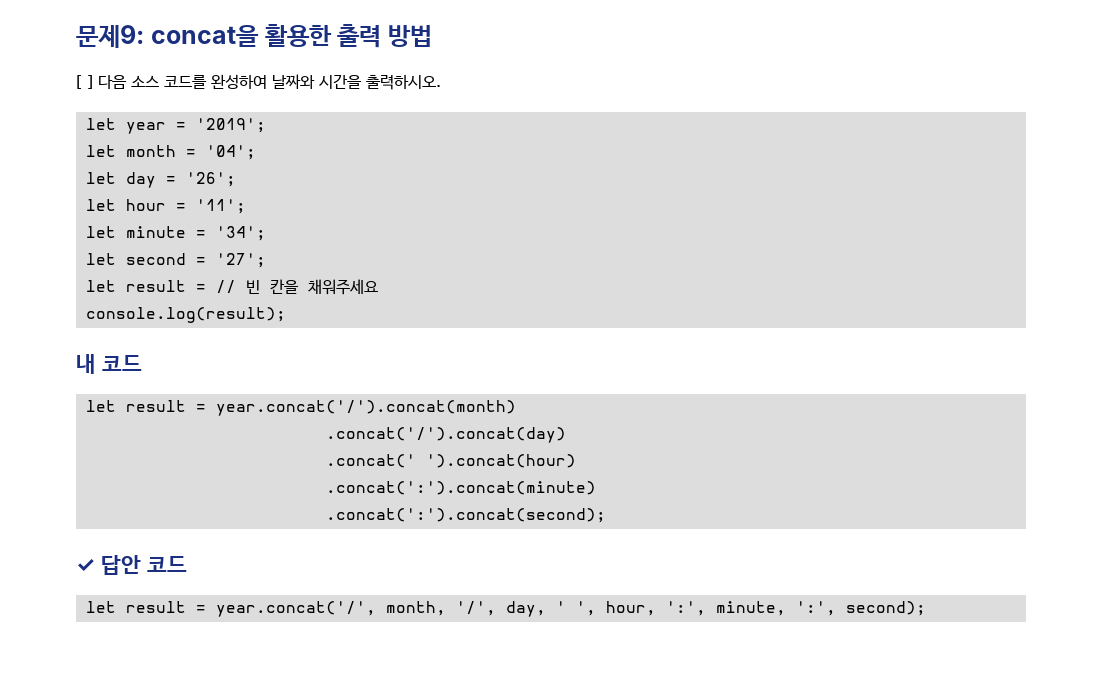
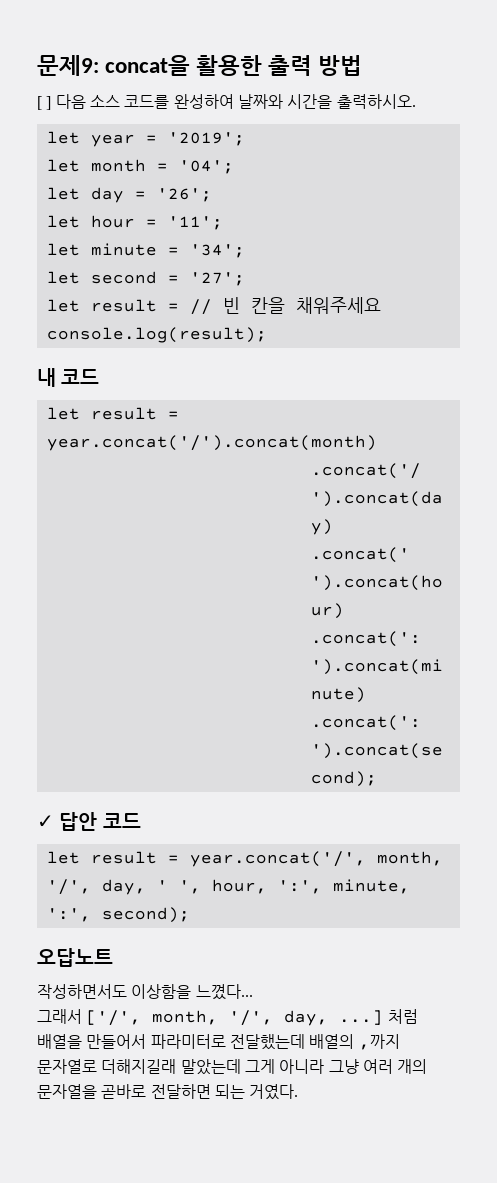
(926, 608) none -> [37,948,113,967] [37,984,253,1000] [37,1009,418,1026] [37,1034,400,1050] [37,1059,428,1075] [37,1084,299,1100] // 오답노트 // 작성하면서도 이상함을 느꼈다... // 그래서 ['/', month, '/', day, ...] 처럼 배열을 만들어서 파라미터로 전달했는데 배열의 ,까지 문자열로 더해지길래 말았는데 그게 아니라 그냥 여러 개의 문자열을 곧바로 전달하면 되는 거였다.

